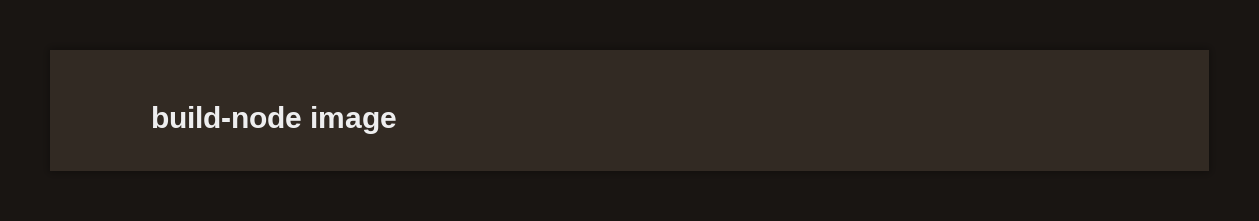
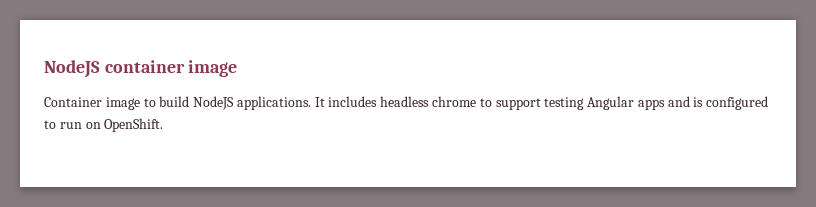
[151,106,398,134] build-node image -> [44,60,238,78] [44,96,769,110] [44,118,164,132] NodeJS container image // Container image to build NodeJS applications. It includes headless chrome to support testing Angular apps and is configured to run on OpenShift.

